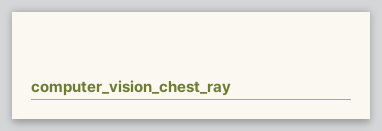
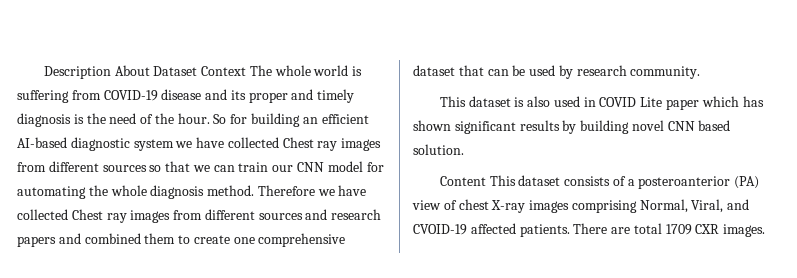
[31,80,231,96] computer_vision_chest_ray -> [43,65,363,79] [17,89,355,103] [17,113,369,127] [17,137,382,151] [17,161,384,172] [17,185,367,199] [17,209,382,223] [17,233,346,247] [413,65,701,79] [439,96,764,110] [413,120,731,134] [413,144,464,155] [439,175,760,189] [412,199,750,213] [413,223,766,237] Description About Dataset Context The whole world is suffering from COVID-19 disease and its proper and timely diagnosis is the need of the hour. So for building an efficient AI-based diagnostic system we have collected Chest ray images from different sources so that we can train our CNN model for automating the whole diagnosis method. Therefore we have collected Chest ray images from different sources and research papers and combined them to create one comprehensive dataset that can be used by research community. // This dataset is also used in COVID Lite paper which has shown significant results by building novel CNN based solution. // Content This dataset consists of a posteroanterior (PA) view of chest X-ray images comprising Normal, Viral, and CVOID-19 affected patients. There are total 1709 CXR images.

